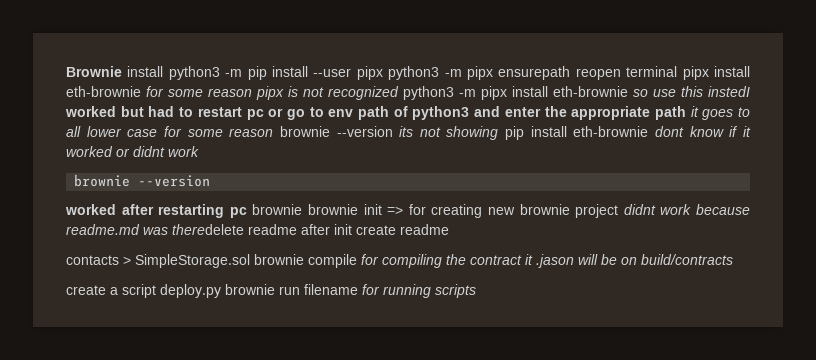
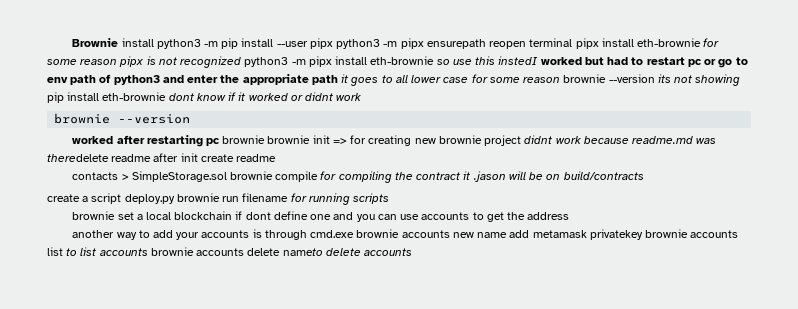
(476, 291) none -> [72,211,570,222] [72,229,739,240] [47,247,413,256] // brownie set a local blockchain if dont define one and you can use accounts to get the address // another way to add your accounts is through cmd.exe brownie accounts new name add metamask privatekey brownie accounts list to list accounts brownie accounts delete nameto delete accounts

